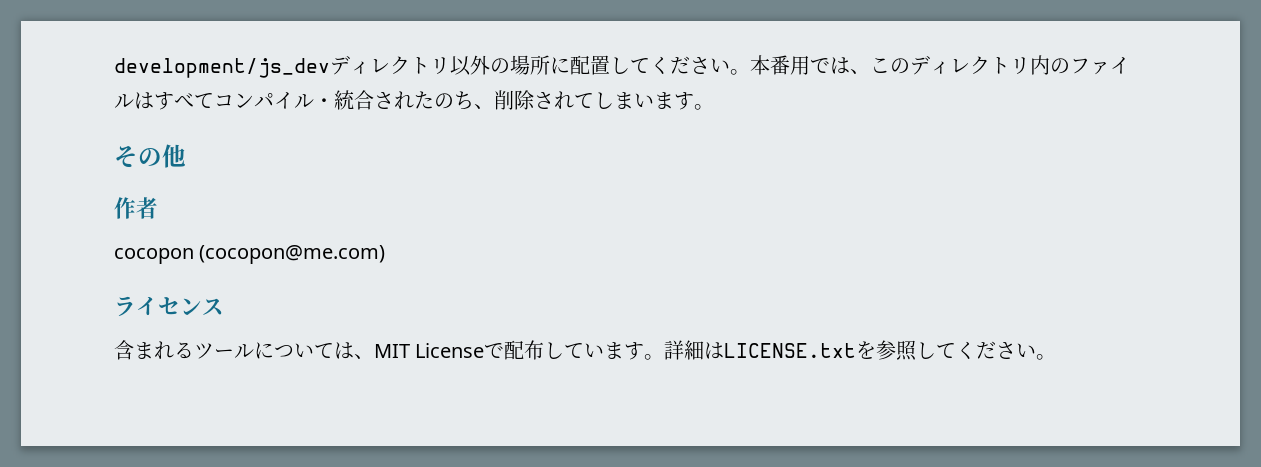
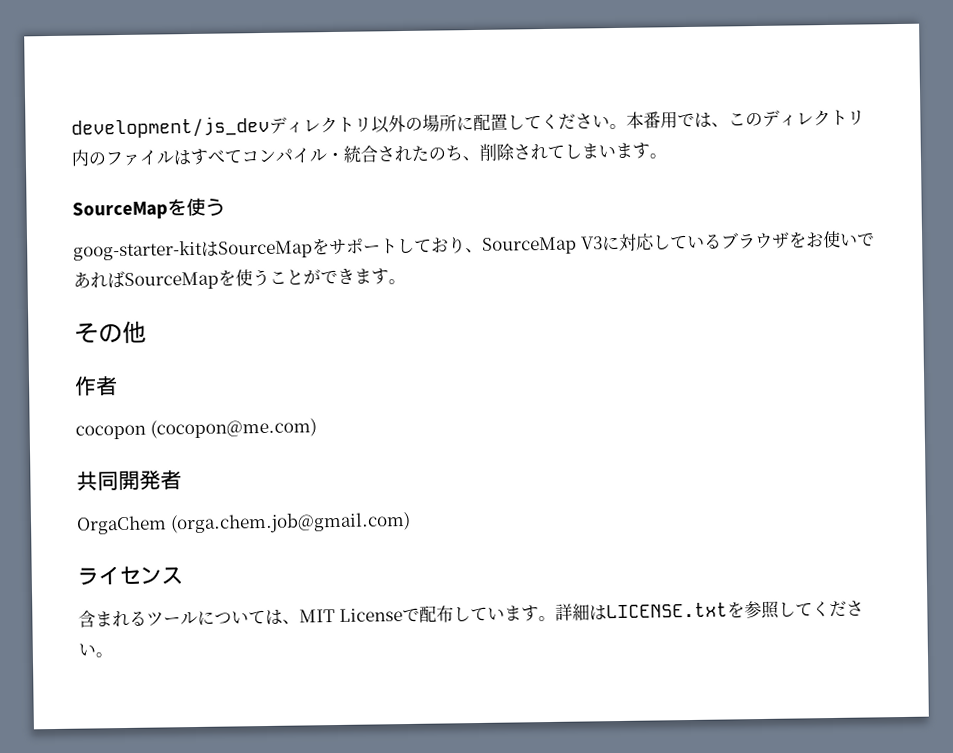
(714, 107) none -> [72,197,225,220] [73,230,875,261] [73,268,406,290] // SourceMapを使う // goog-starter-kitはSourceMapをサポートしており、SourceMap V3に対応しているブラウザをお使いであればSourceMapを使うことができます。
(386, 254) none -> [76,469,182,492] [76,511,411,535] // 共同開発者 // OrgaChem (orga.chem.job@gmail.com)

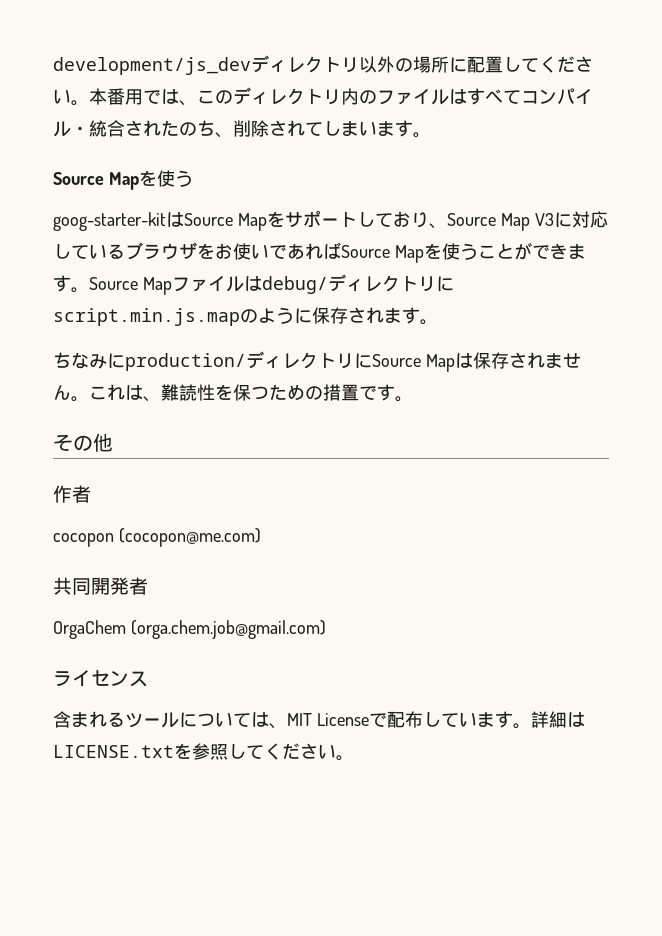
[72,201,168,220] SourceMap -> [53,172,139,190] Source Map
[218,240,313,259] SourceMap -> [183,213,267,231] Source Map
[482,236,577,255] SourceMap -> [446,213,530,231] Source Map
[124,271,219,290] SourceMap -> [341,245,424,263] Source Map
(406, 281) none -> [89,274,454,295] [53,307,438,326] [53,351,581,372] [53,384,413,402] Source Mapファイルはdebug/ディレクトリにscript.min.js.mapのように保存されます。 // ちなみにproduction/ディレクトリにSource Mapは保存されません。これは、難読性を保つための措置です。

